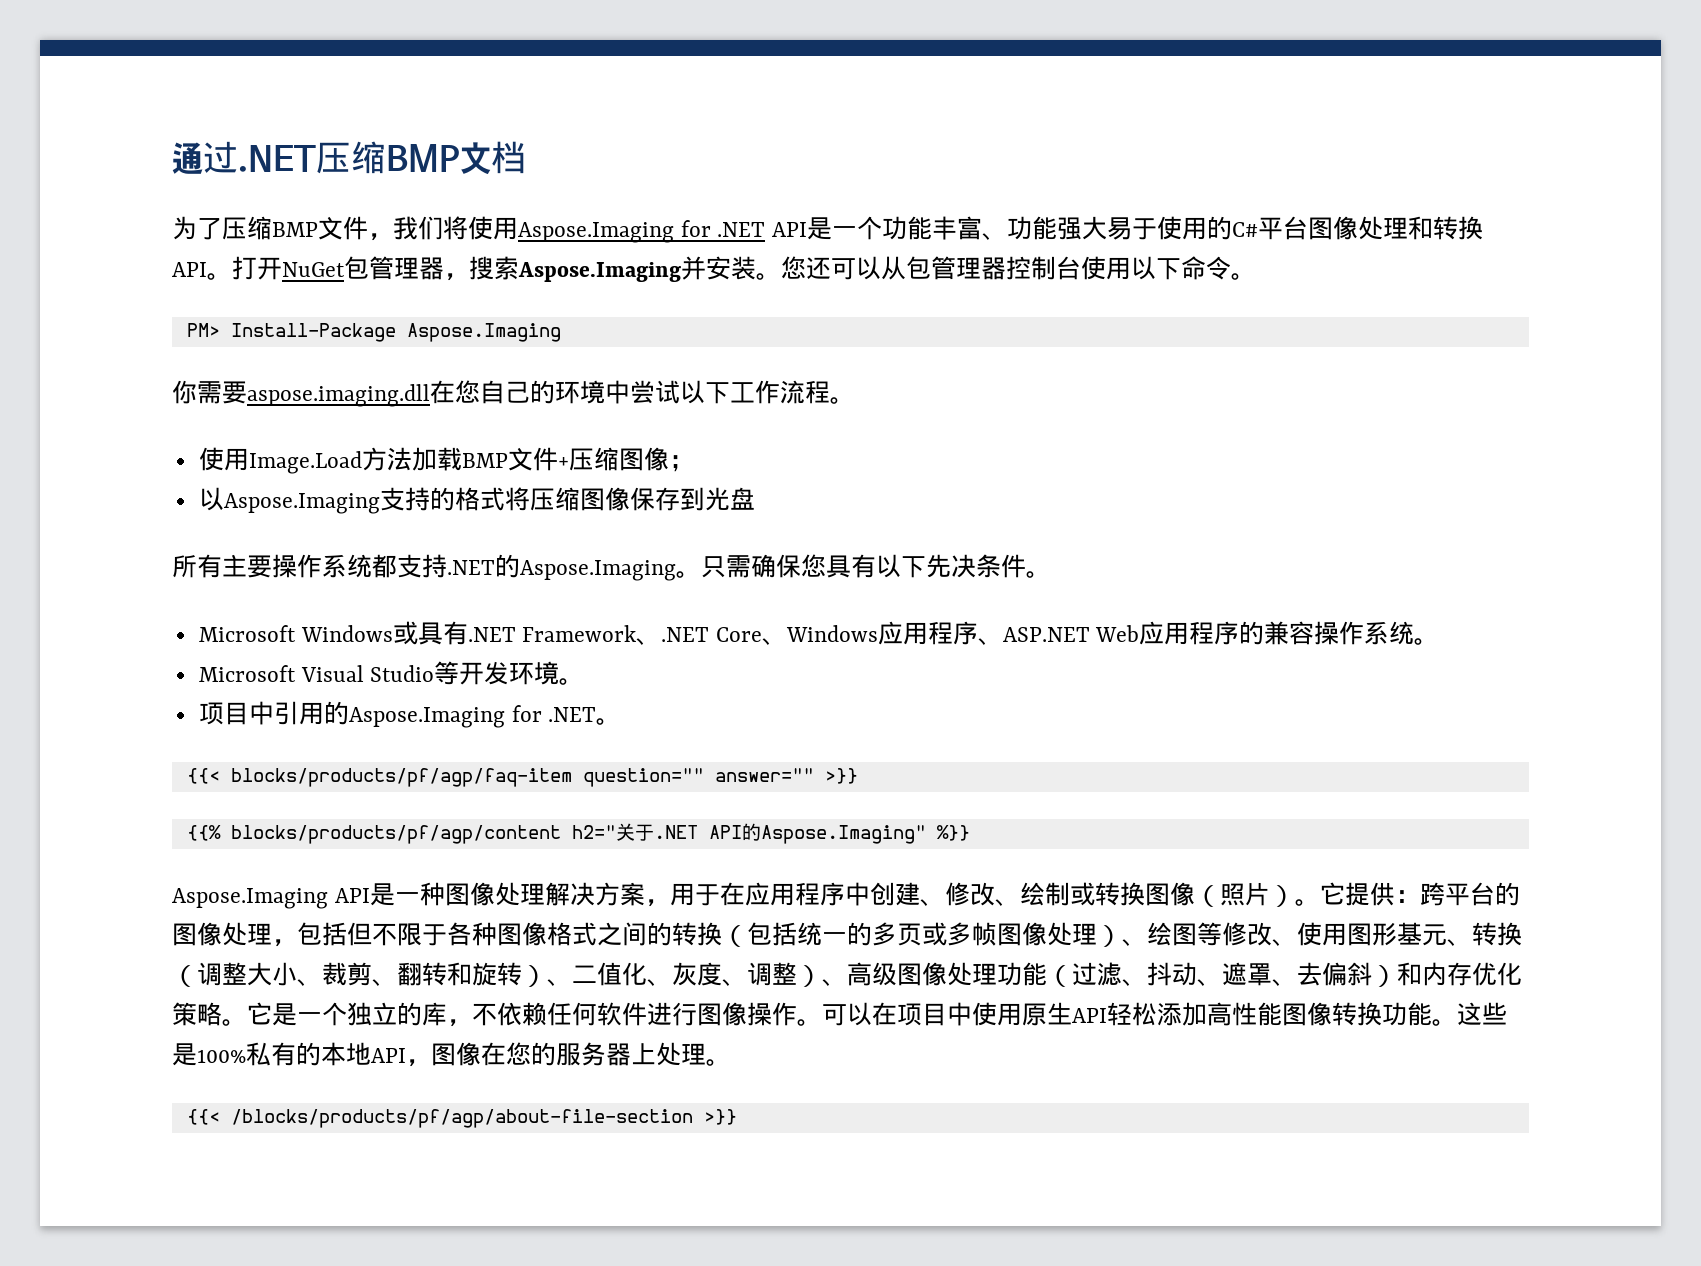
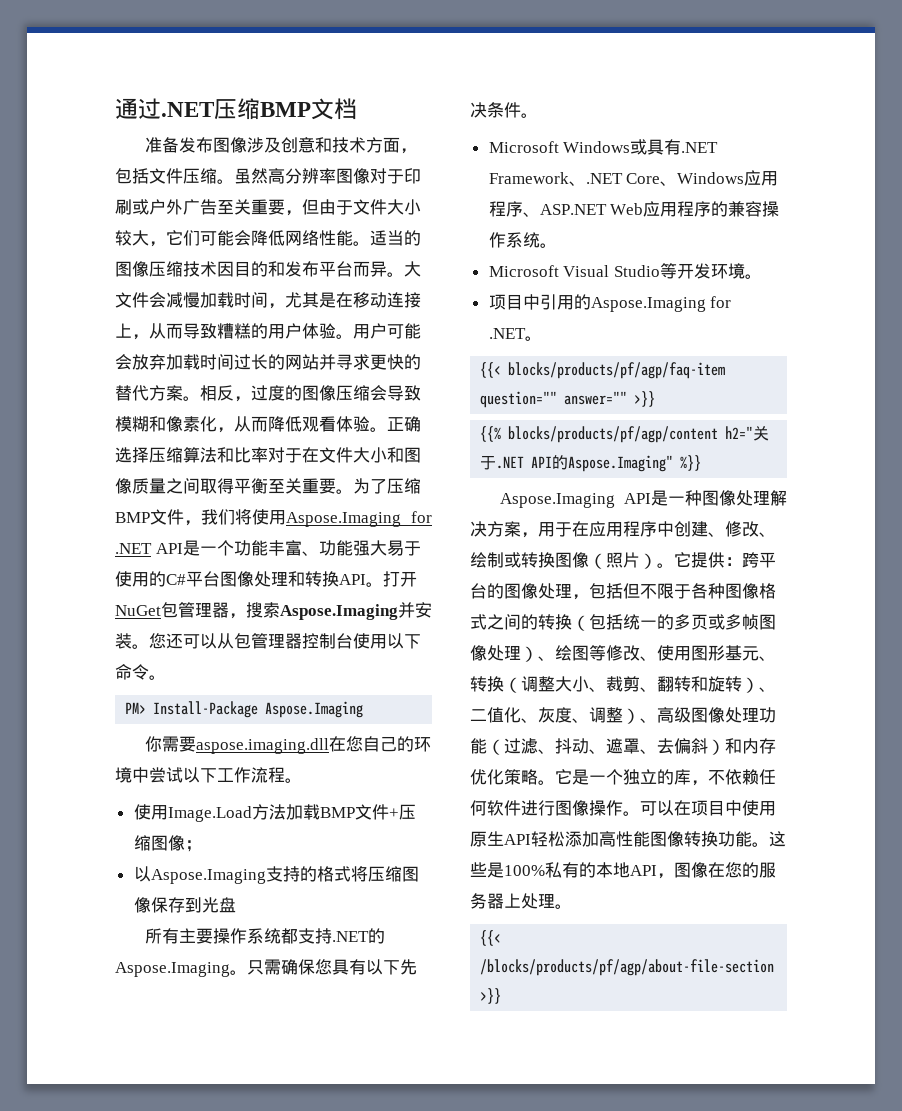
(526, 157) none -> [145,137,418,154] [115,168,421,184] [115,199,421,216] [115,230,421,247] [115,261,421,277] [115,292,421,309] [115,323,421,340] [115,354,421,370] [115,385,421,402] [115,416,421,433] [115,447,421,463] [115,478,353,494] 准备发布图像涉及创意和技术方面，包括文件压缩。虽然高分辨率图像对于印刷或户外广告至关重要，但由于文件大小较大，它们可能会降低网络性能。适当的图像压缩技术因目的和发布平台而异。大文件会减慢加载时间，尤其是在移动连接上，从而导致糟糕的用户体验。用户可能会放弃加载时间过长的网站并寻求更快的替代方案。相反，过度的图像压缩会导致模糊和像素化，从而降低观看体验。正确选择压缩算法和比率对于在文件大小和图像质量之间取得平衡至关重要。

